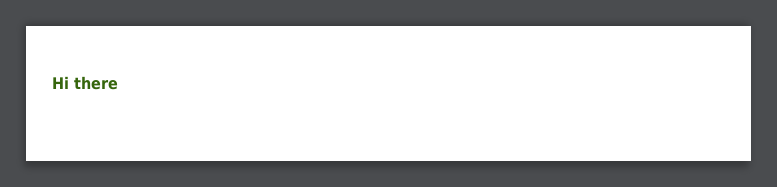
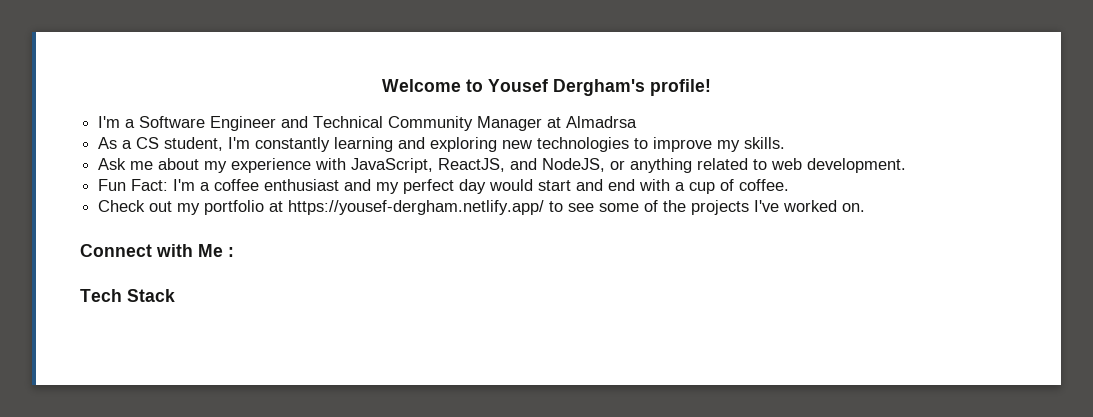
[52,76,118,90] Hi there -> [382,79,711,96] [98,116,638,131] [98,137,786,152] [98,158,907,173] [98,179,790,194] [98,200,866,215] [80,244,234,257] [80,289,175,302] Welcome to Yousef Dergham's profile! // I'm a Software Engineer and Technical Community Manager at Almadrsa // As a CS student, I'm constantly learning and exploring new technologies to improve my skills. // Ask me about my experience with JavaScript, ReactJS, and NodeJS, or anything related to web development. // Fun Fact: I'm a coffee enthusiast and my perfect day would start and end with a cup of coffee. // Check out my portfolio at https://yousef-dergham.netlify.app/ to see some of the projects I've worked on. // Connect with Me : // Tech Stack

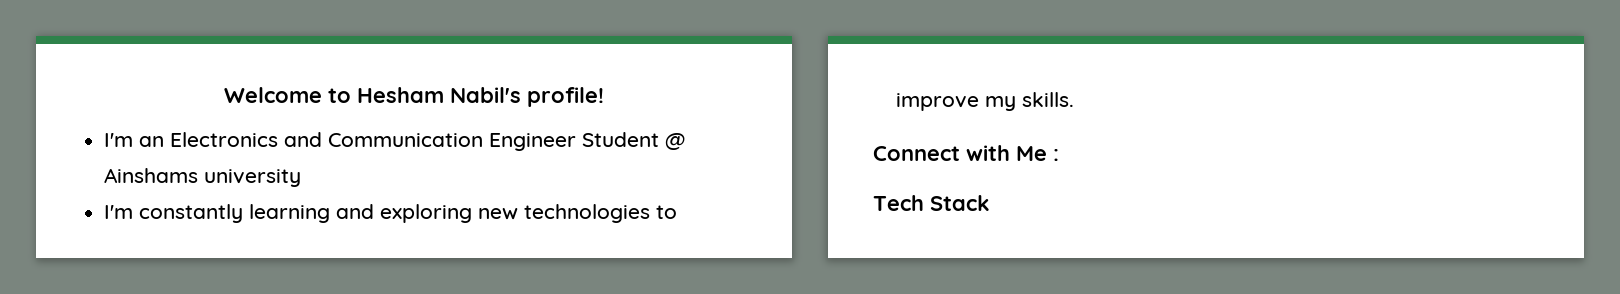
[488,79,645,96] Yousef Dergham's -> [357,87,521,103] Hesham Nabil's
[125,116,638,131] [98,137,224,151] a Software Engineer and Technical Community Manager at Almadrsa // As a CS student, -> [139,132,686,151] [104,168,302,187] an Electronics and Communication Engineer Student @ Ainshams university //
[98,158,907,173] [98,179,790,194] [98,200,866,215] // Ask me about my experience with JavaScript, ReactJS, and NodeJS, or anything related to web development. // Fun Fact: I'm a coffee enthusiast and my perfect day would start and end with a cup of coffee. // Check out my portfolio at https://yousef-dergham.netlify.app/ to see some of the projects I've worked on. -> (1075, 99) none

